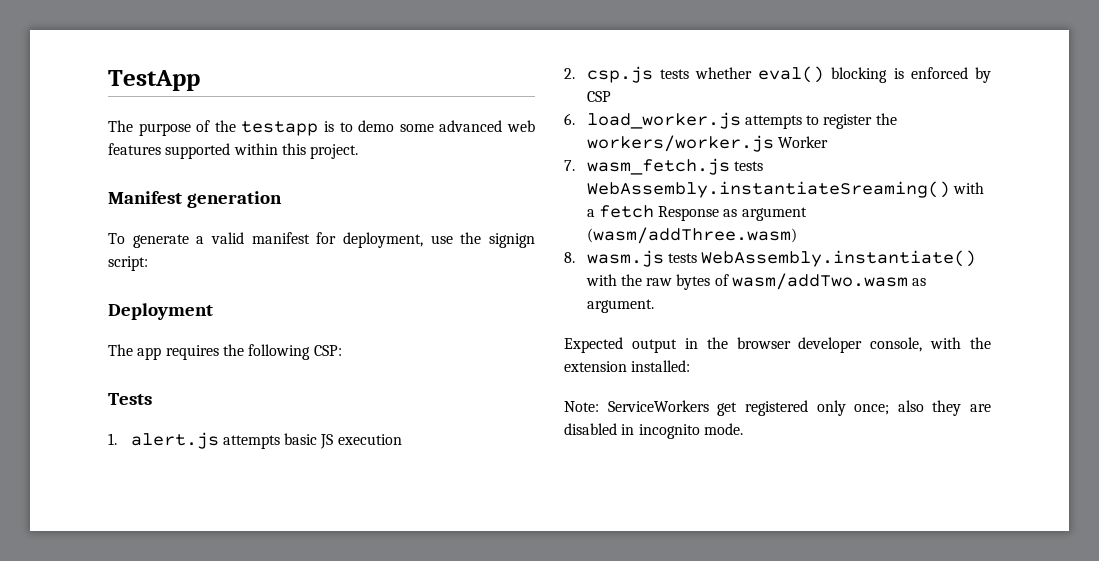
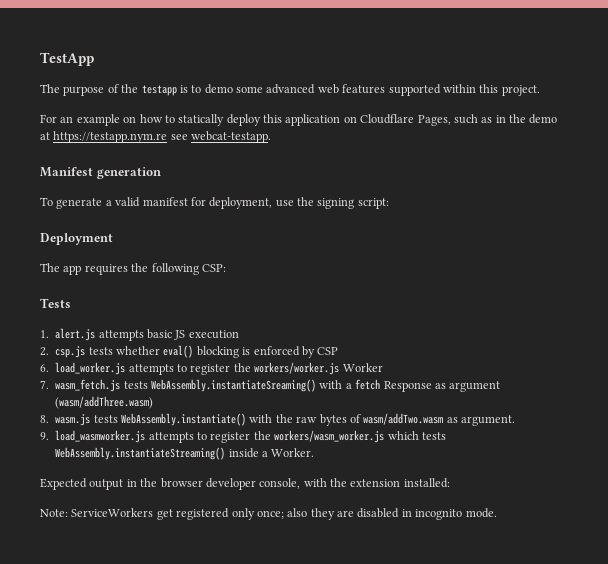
(359, 151) none -> [40,114,558,126] [40,131,272,143] // For an example on how to statically deploy this application on Cloudflare Pages, such as in the demo at https://testapp.nym.re see webcat-testapp.
[489,233,535,248] signign -> [317,198,355,209] signing
(654, 306) none -> [40,430,446,443] [55,447,315,460] // 9. load_wasmworker.js attempts to register the workers/wasm_worker.js which tests WebAssembly.instantiateStreaming() inside a Worker.

